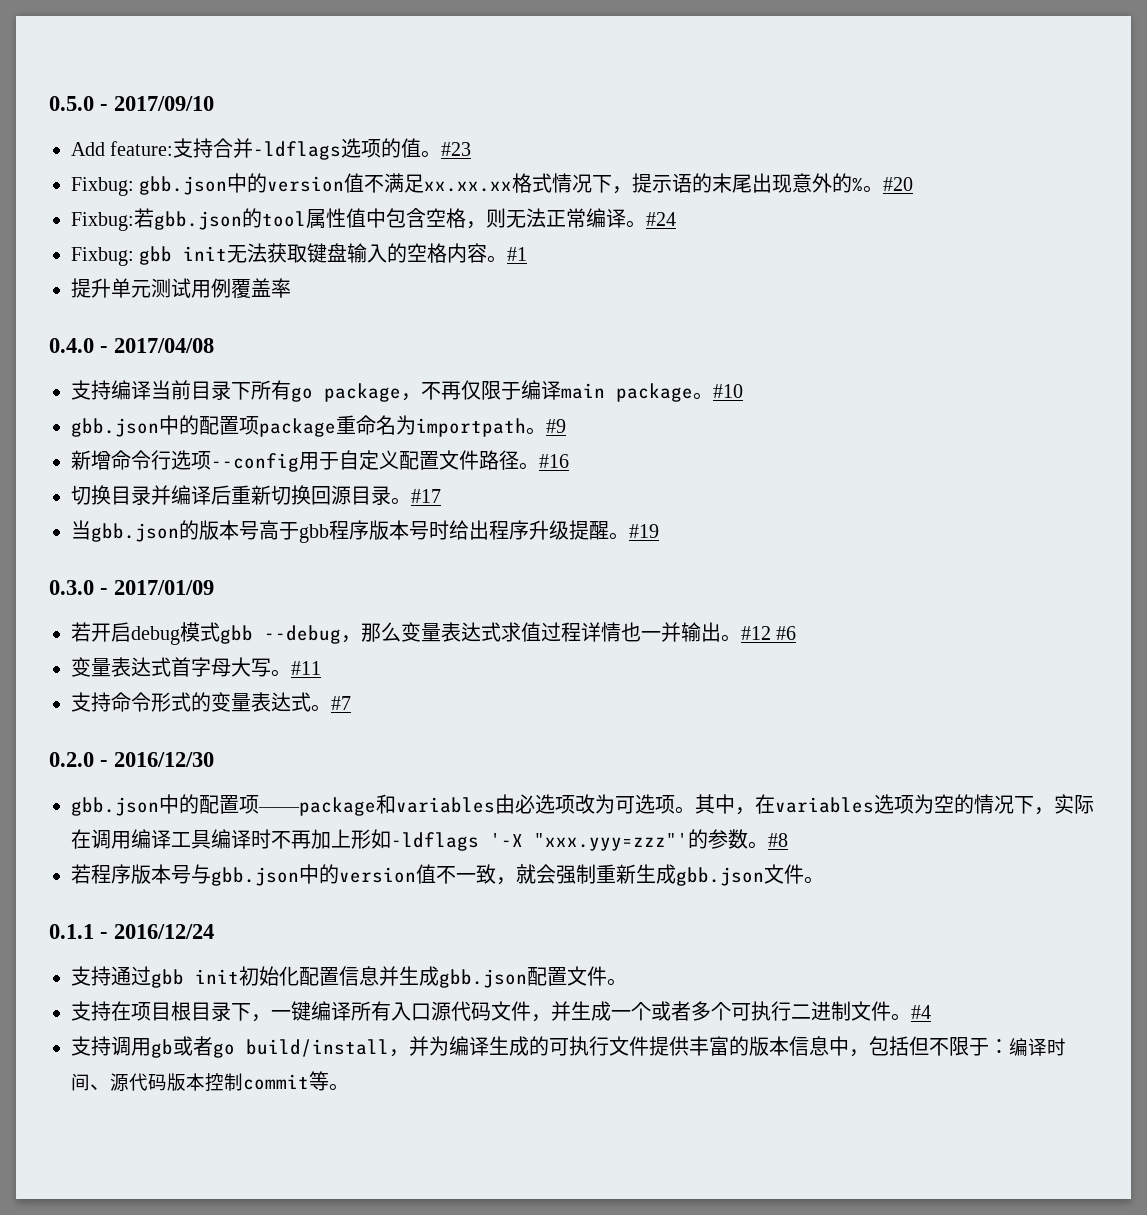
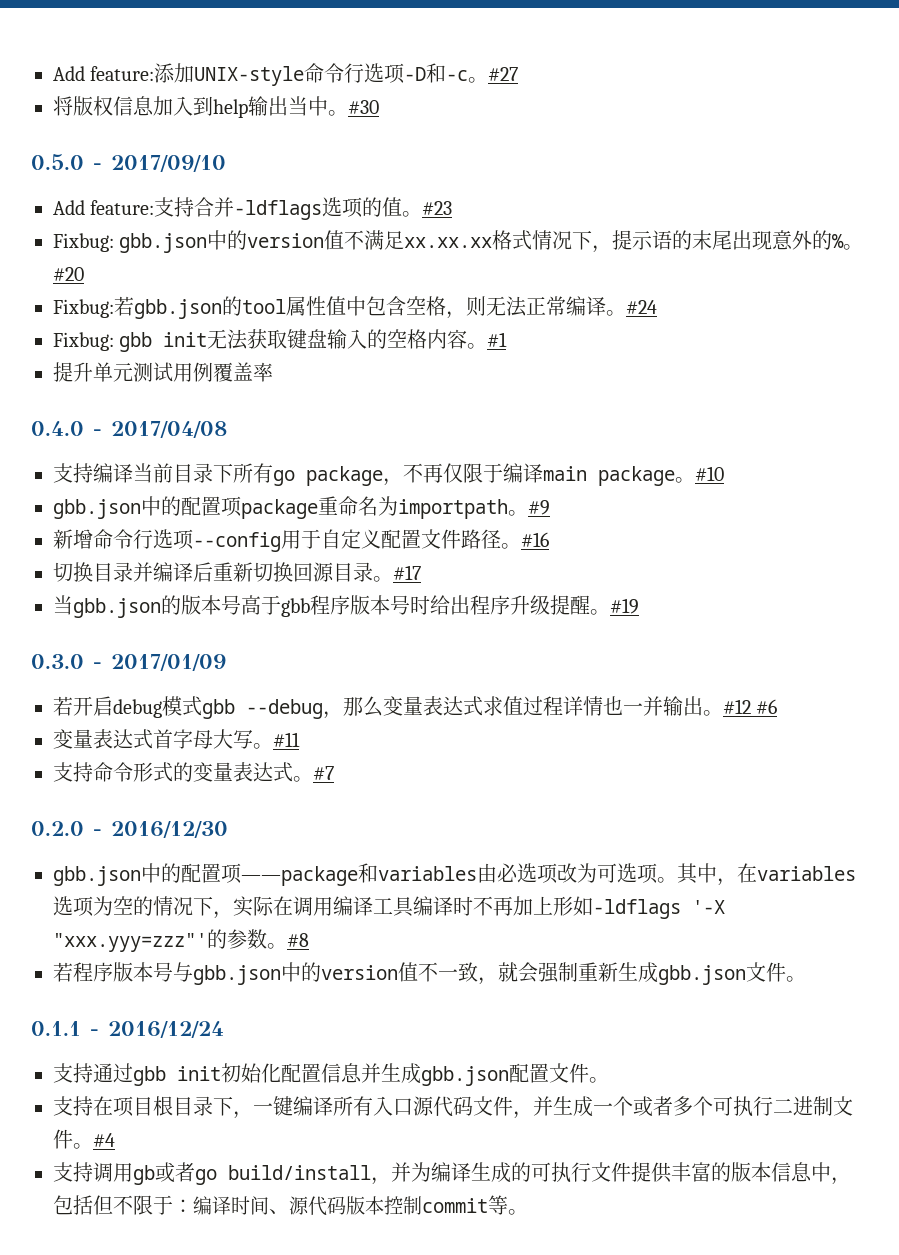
(49, 103) none -> [53,63,519,86] [53,96,379,118] Add feature:添加UNIX-style命令行选项-D和-c。#27 // 将版权信息加入到help输出当中。#30 //

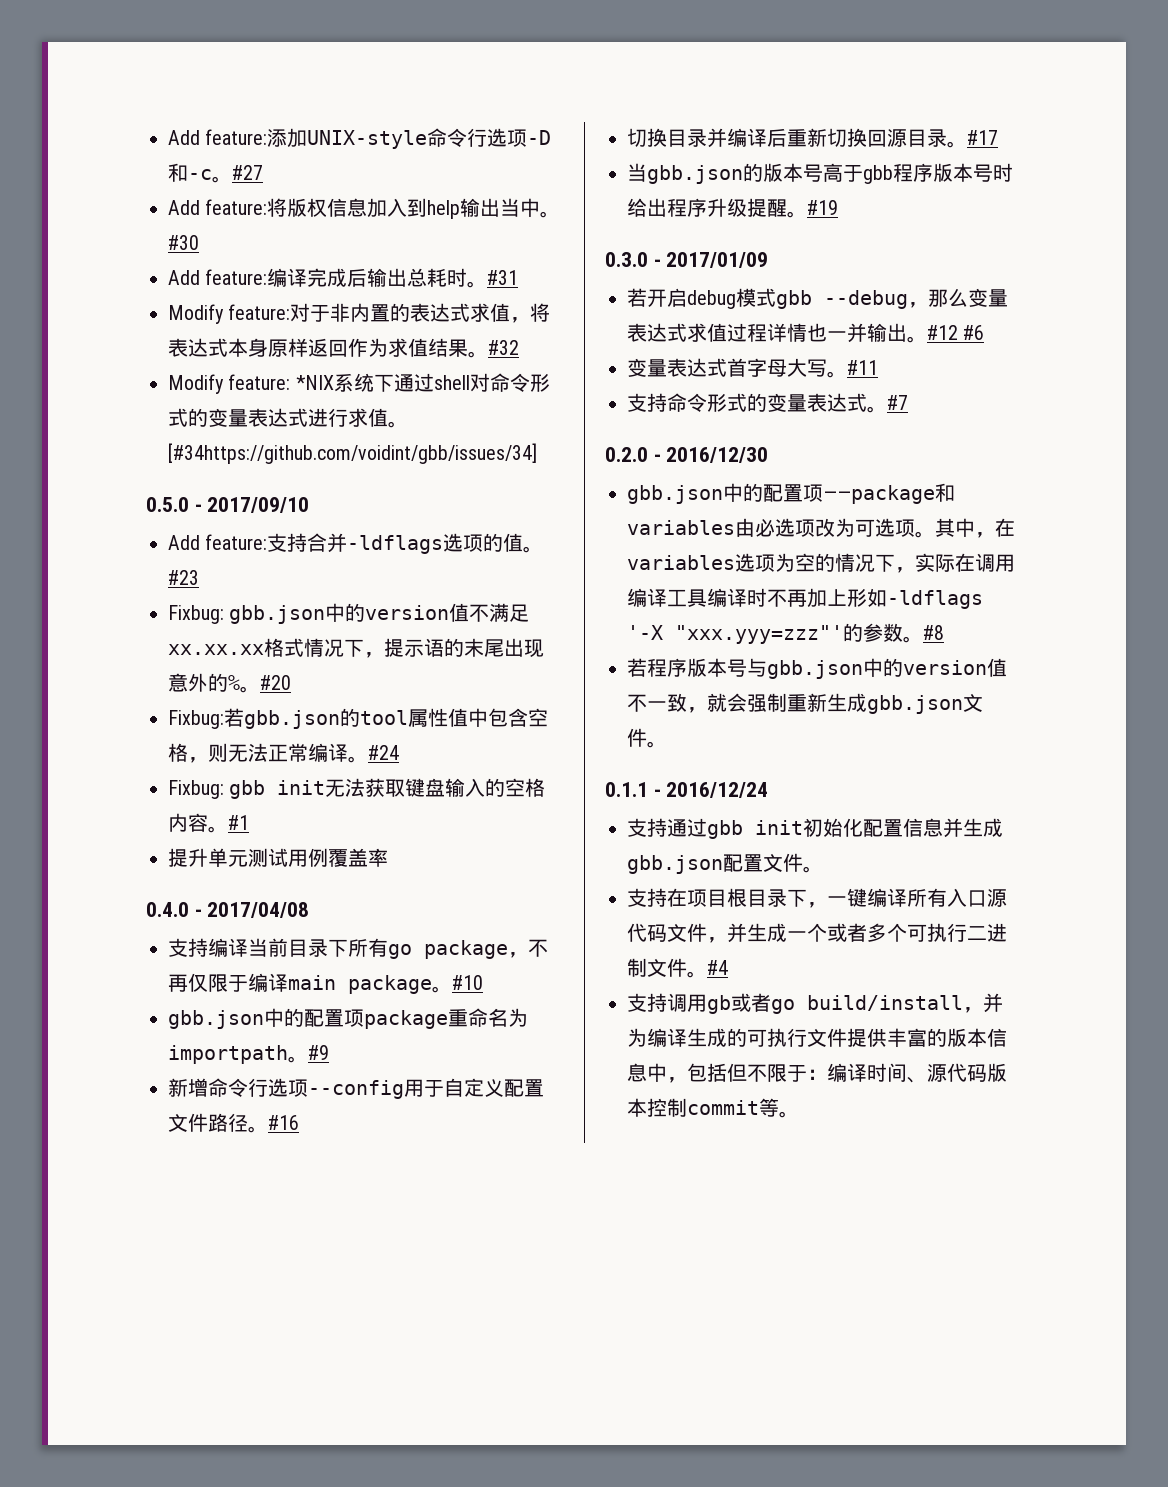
(519, 74) none -> [168,199,268,215] Add feature:
(379, 107) none -> [168,268,519,288] [168,303,551,324] [168,338,519,358] [168,373,550,394] [168,408,408,428] [168,443,537,464] // Add feature:编译完成后输出总耗时。#31 // Modify feature:对于非内置的表达式求值，将表达式本身原样返回作为求值结果。#32 // Modify feature: *NIX系统下通过shell对命令形式的变量表达式进行求值。[#34https://github.com/voidint/gbb/issues/34]

